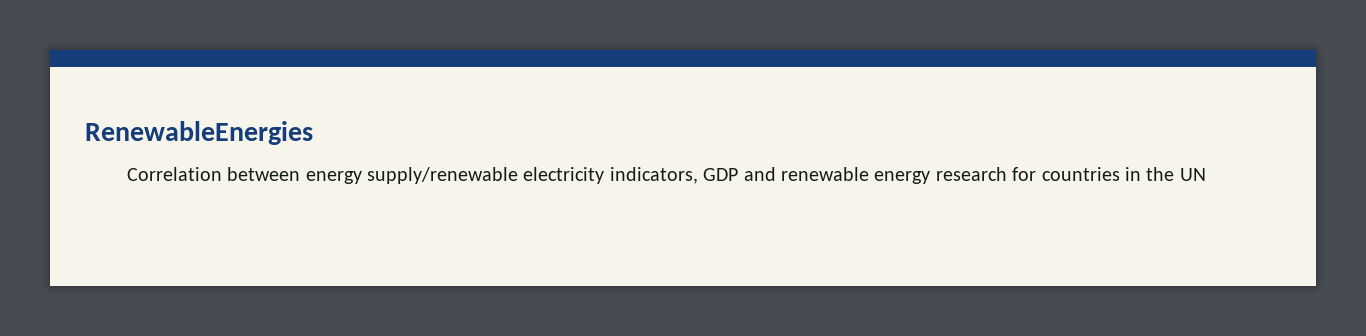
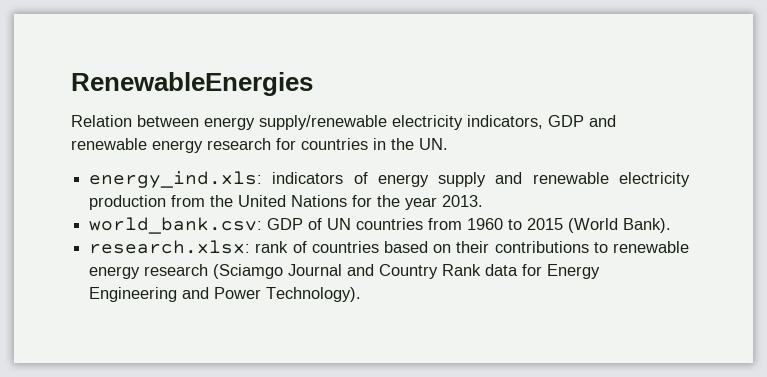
[126,167,222,181] Correlation -> [71,115,132,127] Relation
[1179,168,1206,181] UN -> [419,138,448,150] [89,171,691,188] [89,195,484,210] [89,217,672,234] [89,240,689,254] [89,264,601,279] [89,287,362,302] UN. // energy_ind.xls: indicators of energy supply and renewable electricity production from the United Nations for the year 2013. // world_bank.csv: GDP of UN countries from 1960 to 2015 (World Bank). // research.xlsx: rank of countries based on their contributions to renewable energy research (Sciamgo Journal and Country Rank data for Energy Engineering and Power Technology).

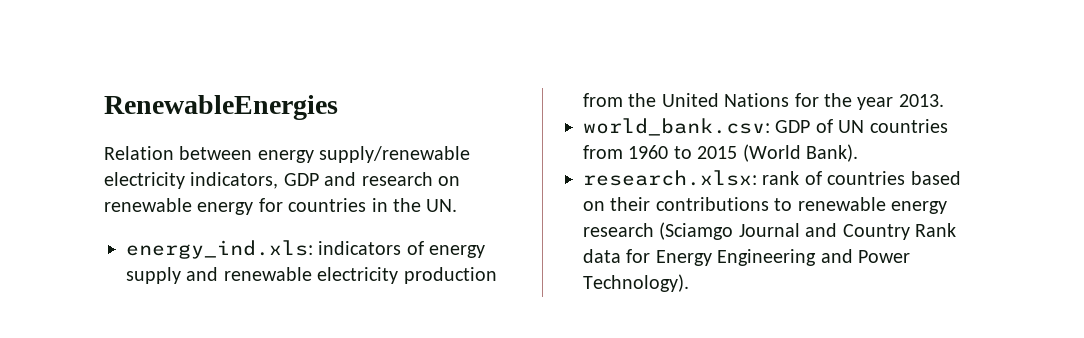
[71,138,271,153] renewable energy research -> [361,172,460,186] [104,198,254,215] research on renewable energy

